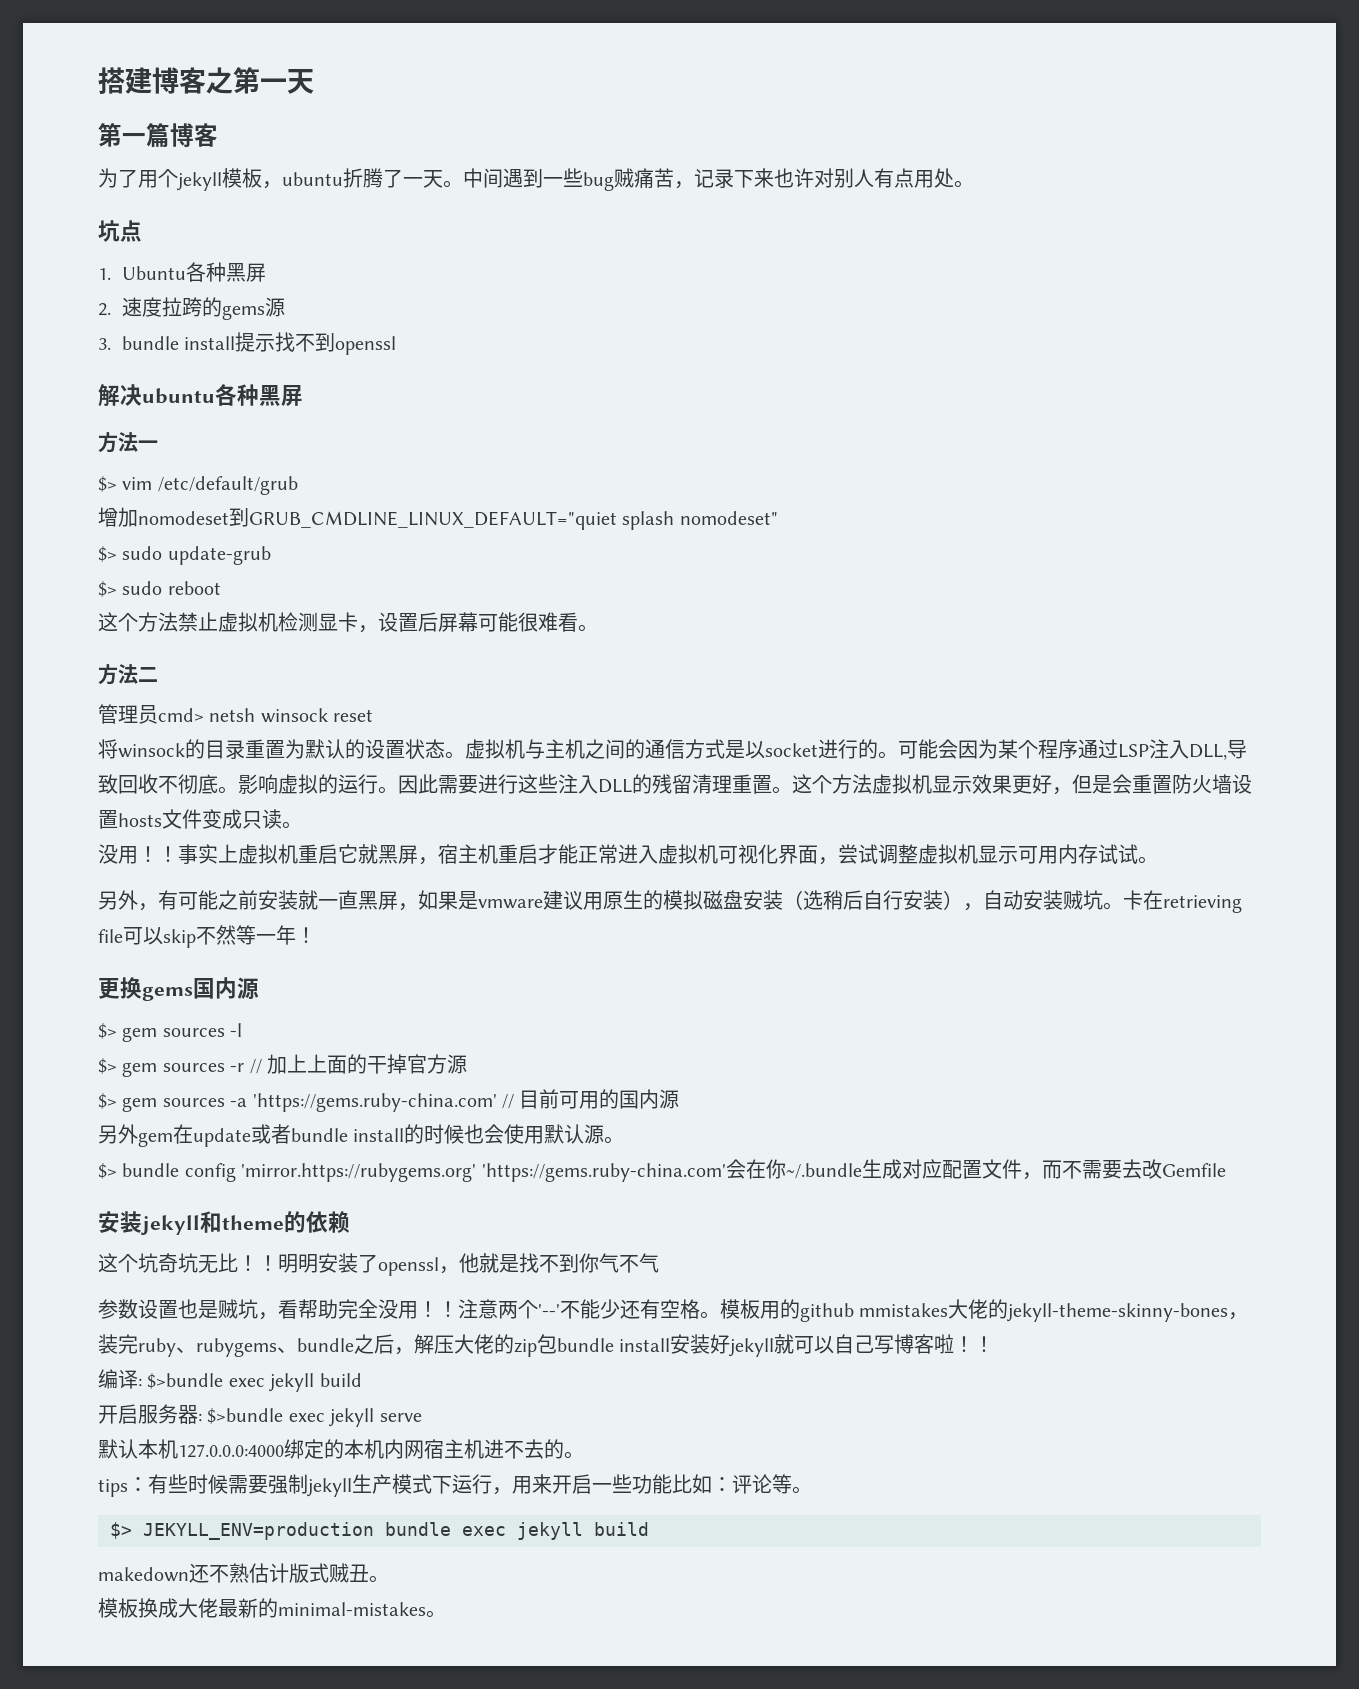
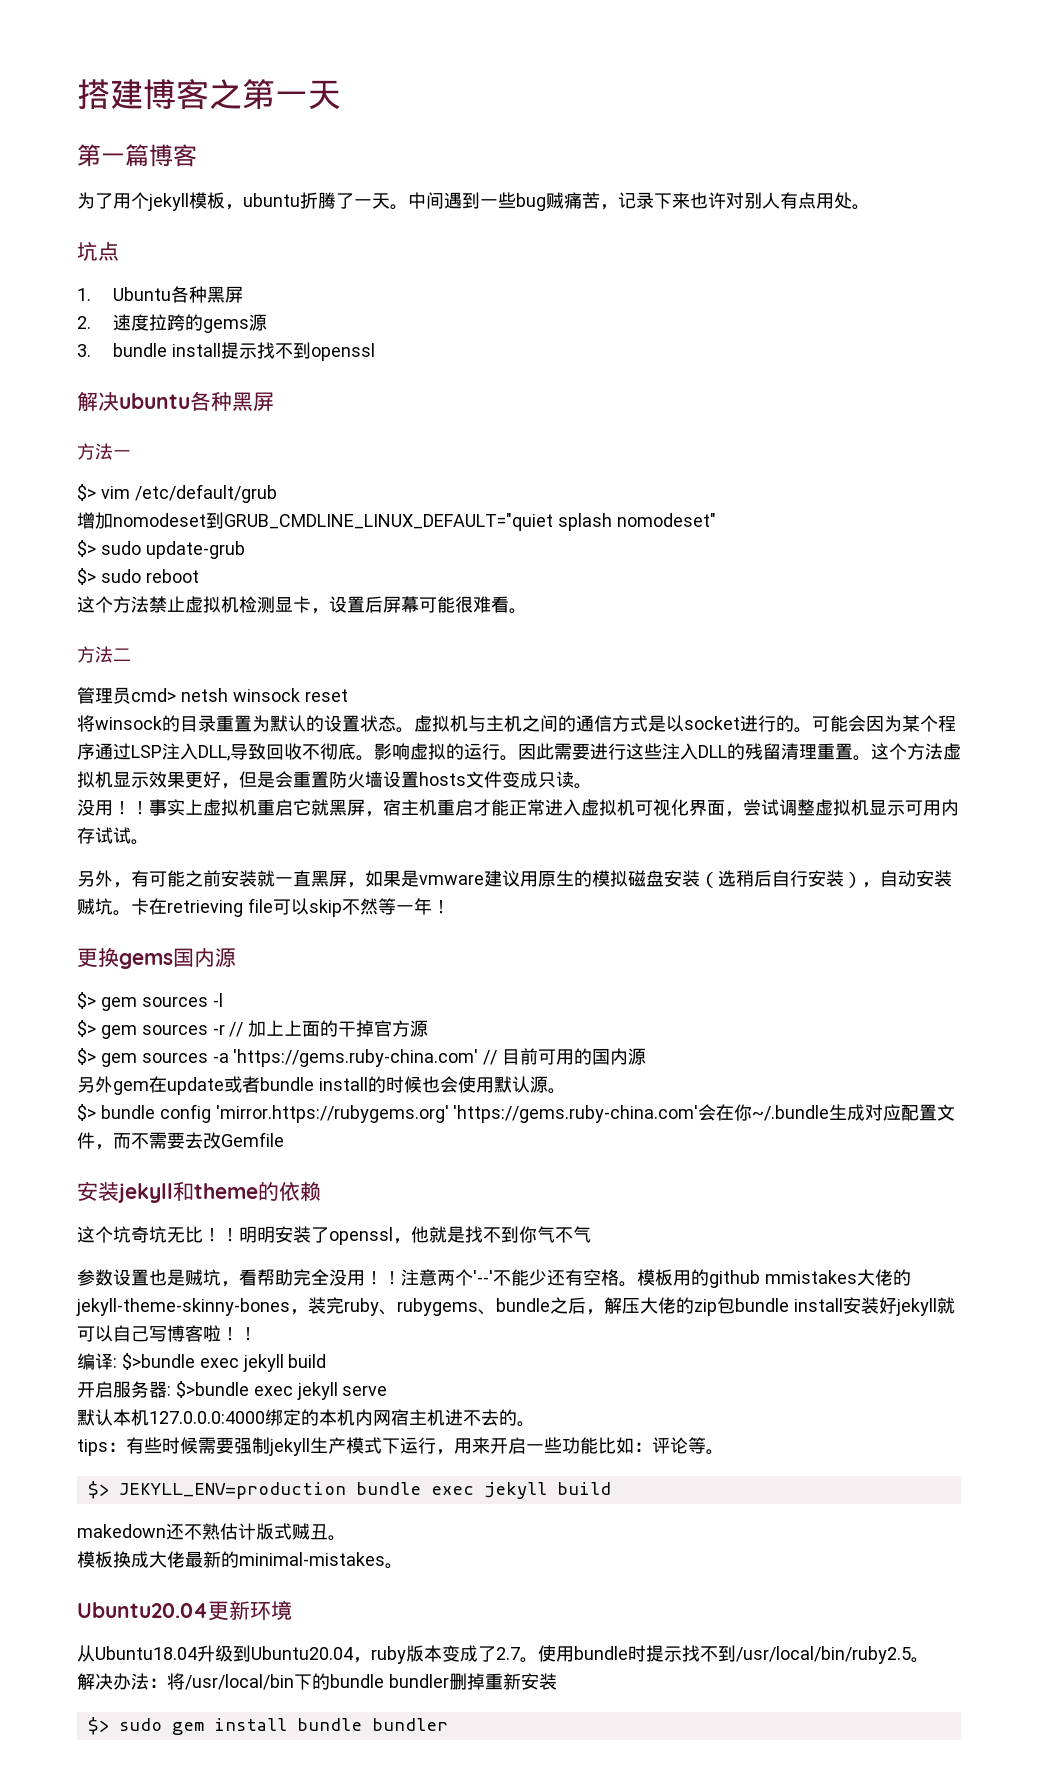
(446, 1614) none -> [77,1600,292,1621] [77,1645,929,1664] [77,1673,557,1690] [87,1717,448,1735] // Ubuntu20.04更新环境 // 从Ubuntu18.04升级到Ubuntu20.04，ruby版本变成了2.7。使用bundle时提示找不到/usr/local/bin/ruby2.5。 // 解决办法：将/usr/local/bin下的bundle bundler删掉重新安装 // $> sudo gem install bundle bundler

